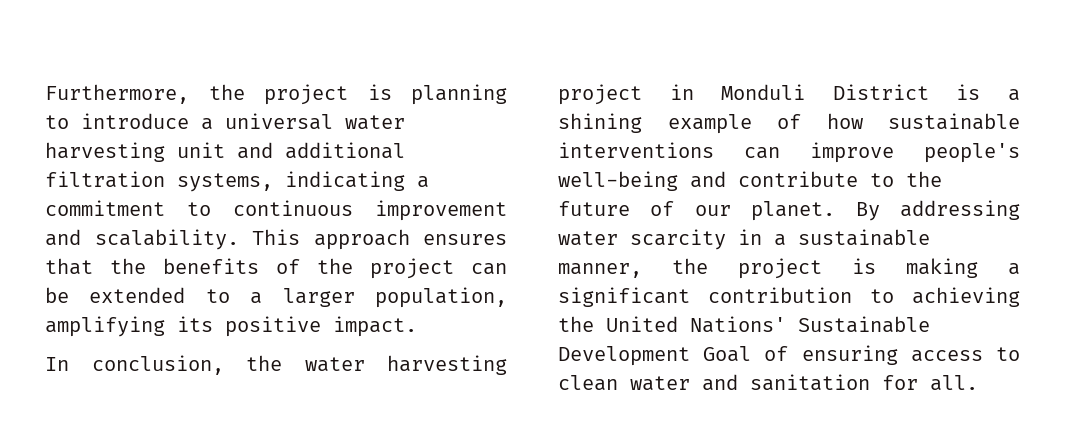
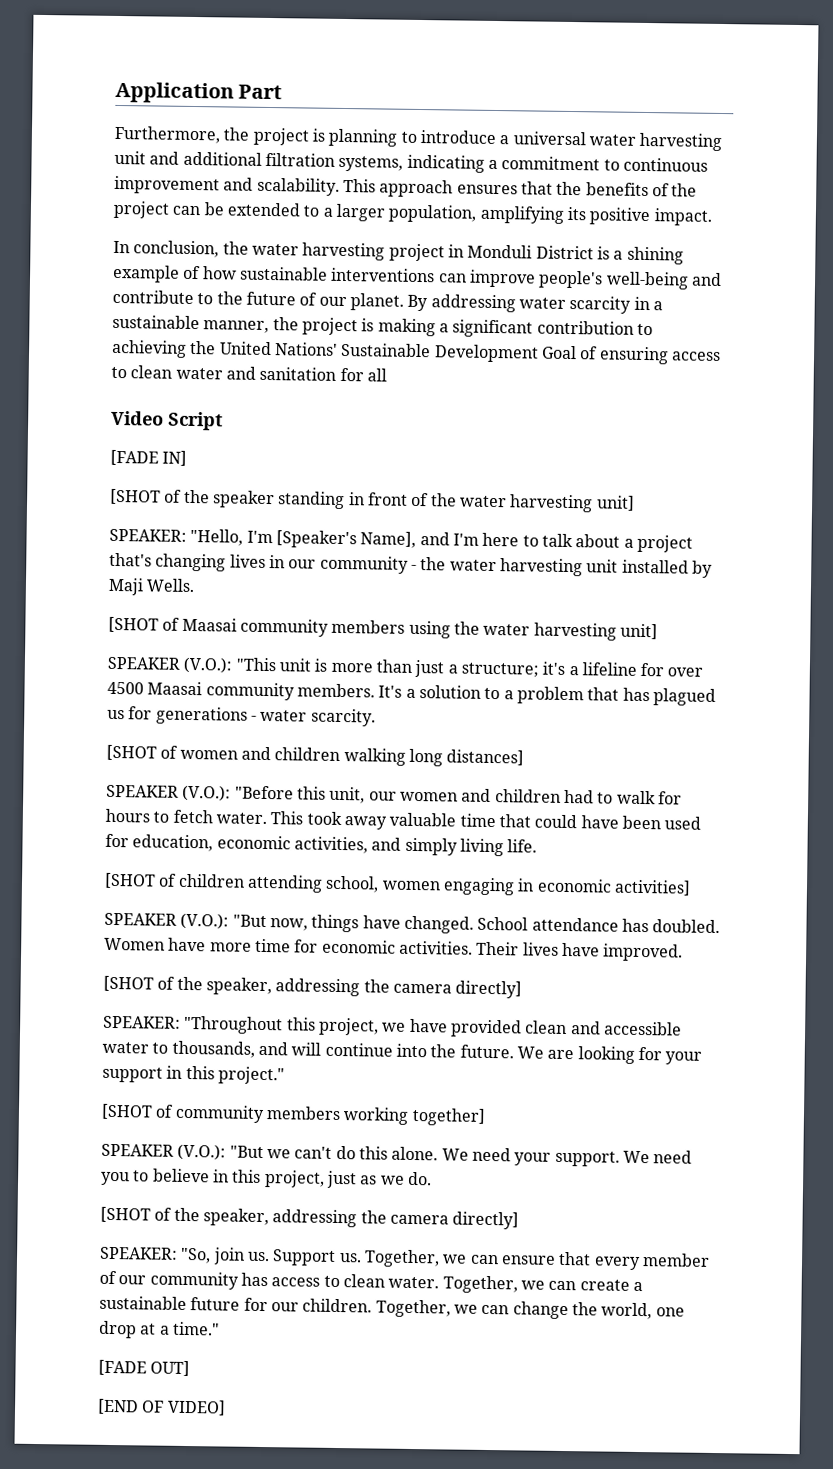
(45, 94) none -> [115,81,283,104] Application Part //
[930,375,978,391] all. -> [366,368,387,382] [111,410,223,431] [110,449,188,466] [110,488,635,513] [109,528,693,553] [109,552,713,578] [108,577,196,596] [108,616,658,641] [107,656,704,678] [107,681,716,706] [107,706,376,727] [106,744,525,767] [106,784,682,805] [105,808,702,830] [105,833,538,857] [104,872,691,896] [104,912,721,934] [104,937,684,962] [103,975,523,999] [103,1015,682,1038] [102,1040,703,1065] [102,1065,285,1085] [101,1103,486,1126] [101,1143,693,1167] [100,1168,432,1189] [100,1206,520,1230] [100,1246,710,1271] [99,1270,643,1294] [99,1295,685,1320] [98,1320,220,1339] [98,1359,191,1377] [97,1398,226,1416] all // Video Script // [FADE IN] // [SHOT of the speaker standing in front of the water harvesting unit] // SPEAKER: "Hello, I'm [Speaker's Name], and I'm here to talk about a project that's changing lives in our community - the water harvesting unit installed by Maji Wells. // [SHOT of Maasai community members using the water harvesting unit] // SPEAKER (V.O.): "This unit is more than just a structure; it's a lifeline for over 4500 Maasai community members. It's a solution to a problem that has plagued us for generations - water scarcity. // [SHOT of women and children walking long distances] // SPEAKER (V.O.): "Before this unit, our women and children had to walk for hours to fetch water. This took away valuable time that could have been used for education, economic activities, and simply living life. // [SHOT of children attending school, women engaging in economic activities] // SPEAKER (V.O.): "But now, things have changed. School attendance has doubled. Women have more time for economic activities. Their lives have improved. // [SHOT of the speaker, addressing the camera directly] // SPEAKER: "Throughout this project, we have provided clean and accessible water to thousands, and will continue into the future. We are looking for your support in this project." // [SHOT of community members working together] // SPEAKER (V.O.): "But we can't do this alone. We need your support. We need you to believe in this project, just as we do. // [SHOT of the speaker, addressing the camera directly] // SPEAKER: "So, join us. Support us. Together, we can ensure that every member of our community has access to clean water. Together, we can create a sustainable future for our children. Together, we can change the world, one drop at a time." // [FADE OUT] // [END OF VIDEO]

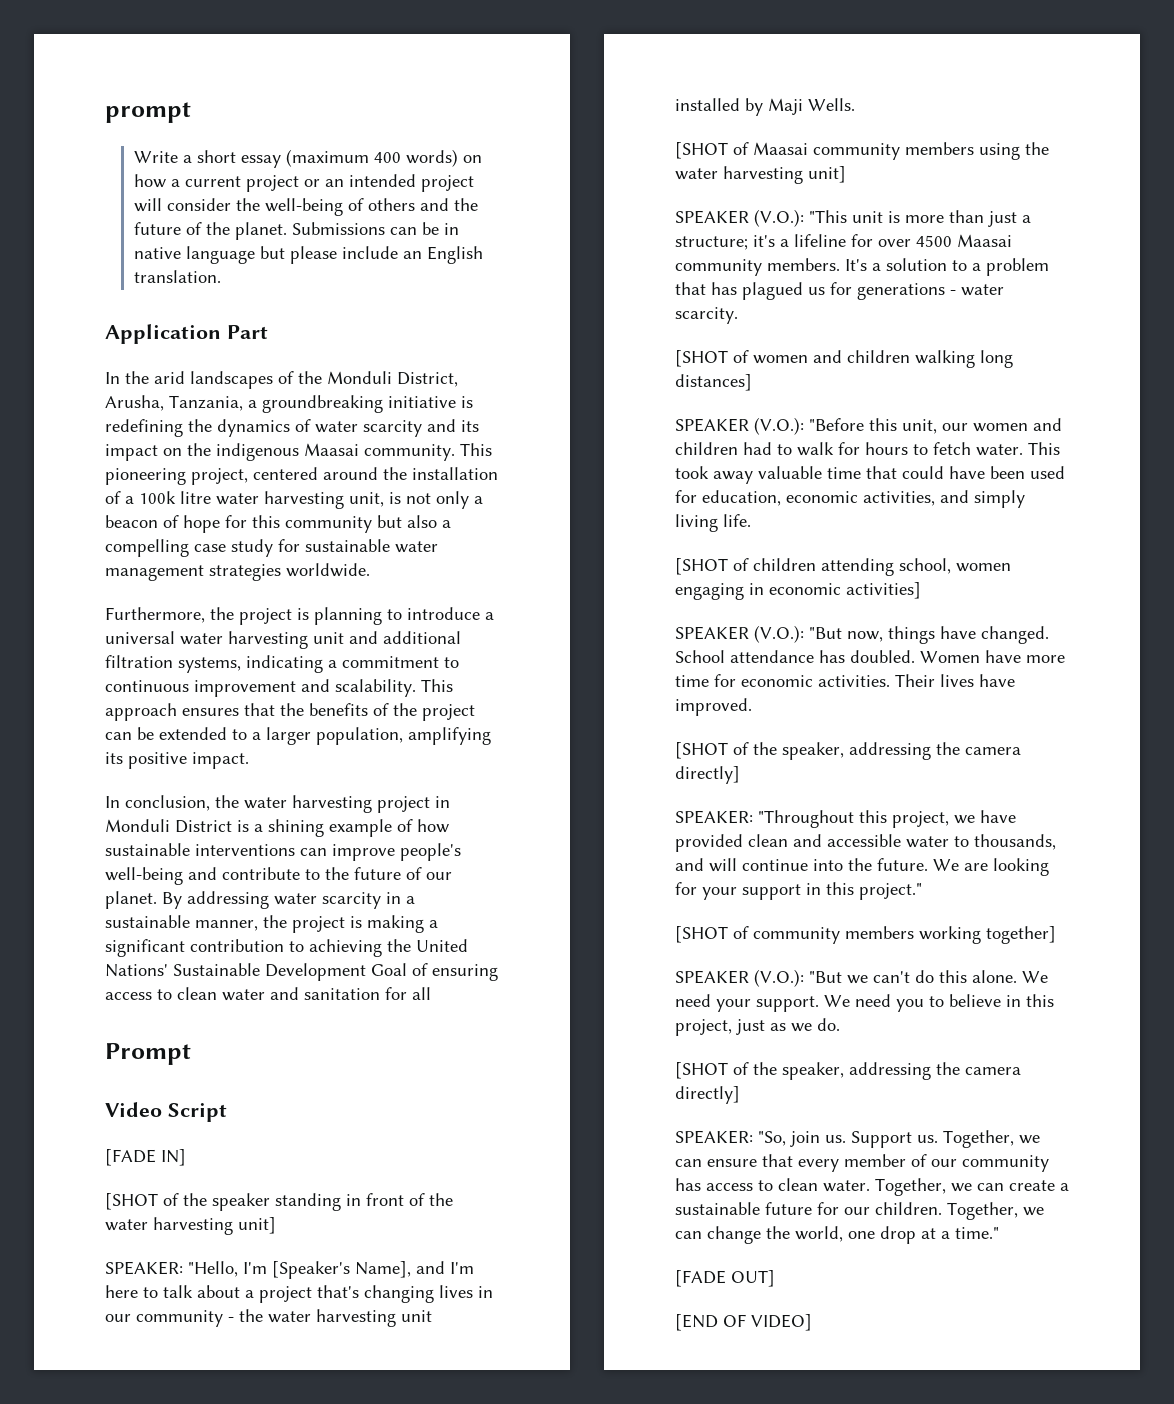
[115,81,283,104] Application Part -> [105,102,191,123] [133,149,482,168] [133,174,474,192] [133,198,478,216] [133,222,459,240] [133,246,483,264] [133,270,221,283] [105,324,268,344] [105,371,458,389] [105,395,473,413] [105,419,479,437] [105,443,492,461] [105,467,498,485] [105,491,483,509] [105,515,451,533] [105,539,438,557] [105,563,370,581] prompt // Write a short essay (maximum 400 words) on how a current project or an intended project will consider the well-being of others and the future of the planet. Submissions can be in native language but please include an English translation. // Application Part // In the arid landscapes of the Monduli District, Arusha, Tanzania, a groundbreaking initiative is redefining the dynamics of water scarcity and its impact on the indigenous Maasai community. This pioneering project, centered around the installation of a 100k litre water harvesting unit, is not only a beacon of hope for this community but also a compelling case study for sustainable water management strategies worldwide.
(387, 375) none -> [105,1043,191,1065] // Prompt

